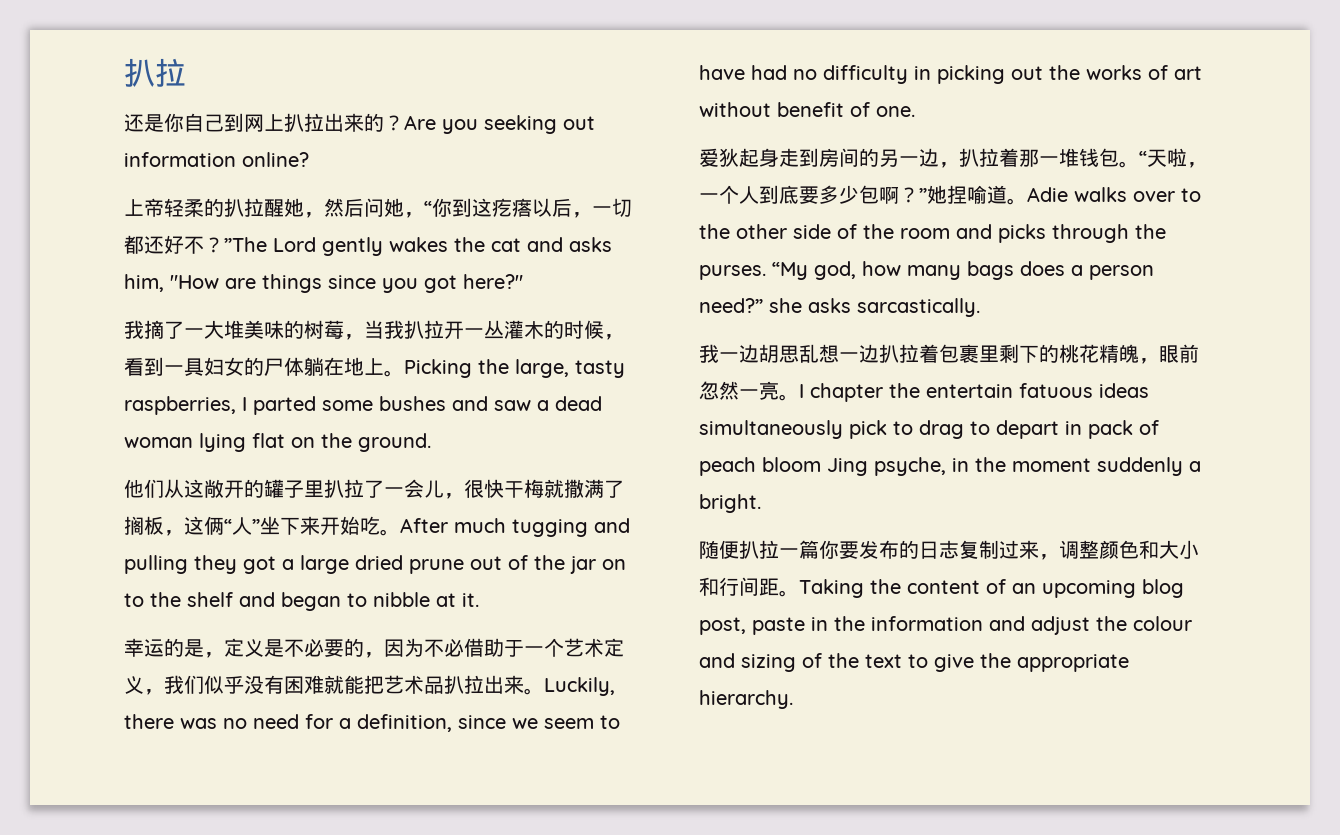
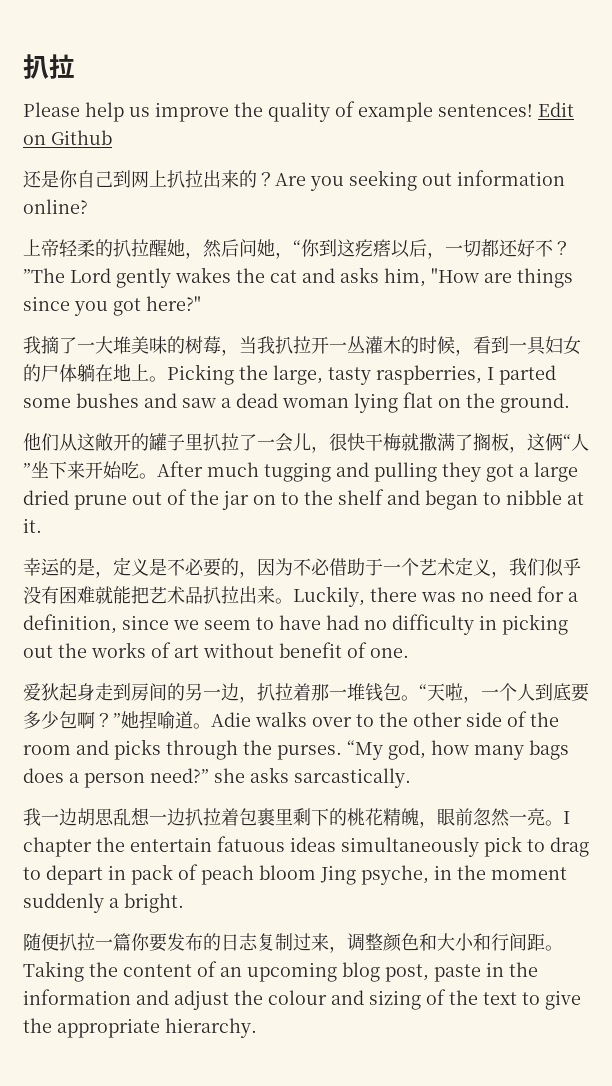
[124,58,186,87] 扒拉 -> [23,54,75,79] [23,101,574,122] [23,130,112,145] 扒拉 // Please help us improve the quality of example sentences! Edit on Github

